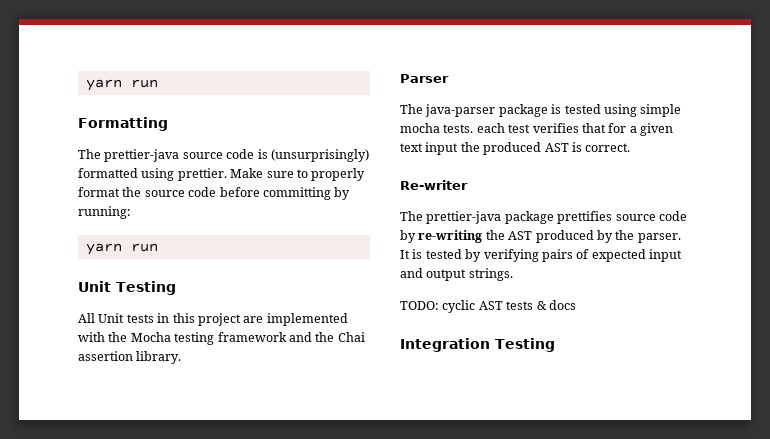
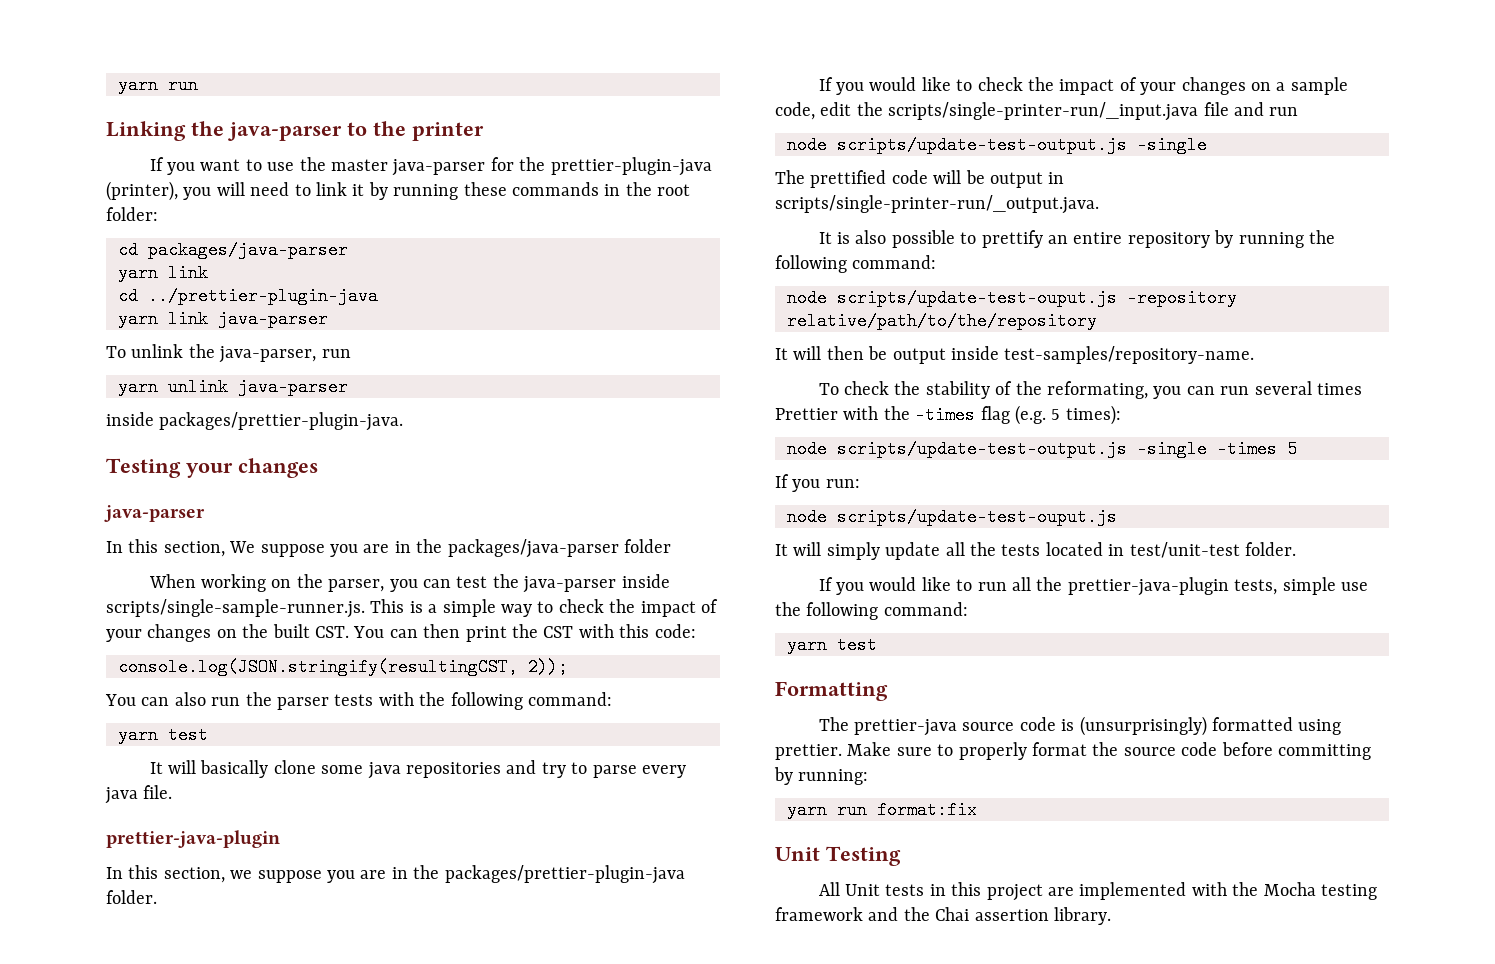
[85,79,158,91] yarn run -> [118,76,198,94] [106,121,484,141] [149,157,712,176] [106,181,691,201] [106,207,158,221] [118,241,348,259] [118,264,208,282] [118,287,378,305] [118,310,328,328] [106,344,351,363] [118,378,348,396] [106,412,404,431] [106,458,318,478] [104,505,205,522] [106,539,671,558] [148,574,670,593] [106,599,718,618] [106,624,696,642] [118,658,568,676] [105,692,612,710] [118,726,208,744] [149,760,687,779] [105,785,173,804] [106,830,280,848] [106,865,685,884] [106,890,157,904] [818,77,1348,95] [775,102,1299,121] [787,136,1207,154] [775,170,1065,188] [775,195,1099,214] [818,230,1336,248] [775,255,937,273] [787,289,1237,307] [787,312,1097,330] [775,346,1255,364] [818,381,1363,399] [775,405,1121,425] [787,440,1297,458] [775,474,860,492] [787,508,1117,526] [775,542,1296,560] [818,577,1369,596] [775,602,968,620] [787,636,877,654] yarn run // Linking the java-parser to the printer // If you want to use the master java-parser for the prettier-plugin-java (printer), you will need to link it by running these commands in the root folder: // cd packages/java-parser // yarn link // cd ../prettier-plugin-java // yarn link java-parser // To unlink the java-parser, run // yarn unlink java-parser // inside packages/prettier-plugin-java. // Testing your changes // java-parser // In this section, We suppose you are in the packages/java-parser folder // When working on the parser, you can test the java-parser inside scripts/single-sample-runner.js. This is a simple way to check the impact of your changes on the built CST. You can then print the CST with this code: // console.log(JSON.stringify(resultingCST, 2)); // You can also run the parser tests with the following command: // yarn test // It will basically clone some java repositories and try to parse every java file. // prettier-java-plugin // In this section, we suppose you are in the packages/prettier-plugin-java folder. // If you would like to check the impact of your changes on a sample code, edit the scripts/single-printer-run/_input.java file and run // node scripts/update-test-output.js -single // The prettified code will be output in scripts/single-printer-run/_output.java. // It is also possible to prettify an entire repository by running the following command: // node scripts/update-test-ouput.js -repository relative/path/to/the/repository // It will then be output inside test-samples/repository-name. // To check the stability of the reformating, you can run several times Prettier with the -times flag (e.g. 5 times): // node scripts/update-test-output.js -single -times 5 // If you run: // node scripts/update-test-ouput.js // It will simply update all the tests located in test/unit-test folder. // If you would like to run all the prettier-java-plugin tests, simple use the following command: // yarn test
(158, 247) none -> [877,801,977,819] format:fix
[400,74,449,83] [400,104,682,117] [400,123,673,136] [400,142,631,155] [400,180,468,190] [400,211,687,224] [400,230,681,243] [400,249,682,262] [400,268,513,281] [400,300,576,313] [400,338,555,352] // Parser // The java-parser package is tested using simple mocha tests. each test verifies that for a given text input the produced AST is correct. // Re-writer // The prettier-java package prettifies source code by re-writing the AST produced by the parser. It is tested by verifying pairs of expected input and output strings. // TODO: cyclic AST tests & docs // Integration Testing -> (1111, 916) none

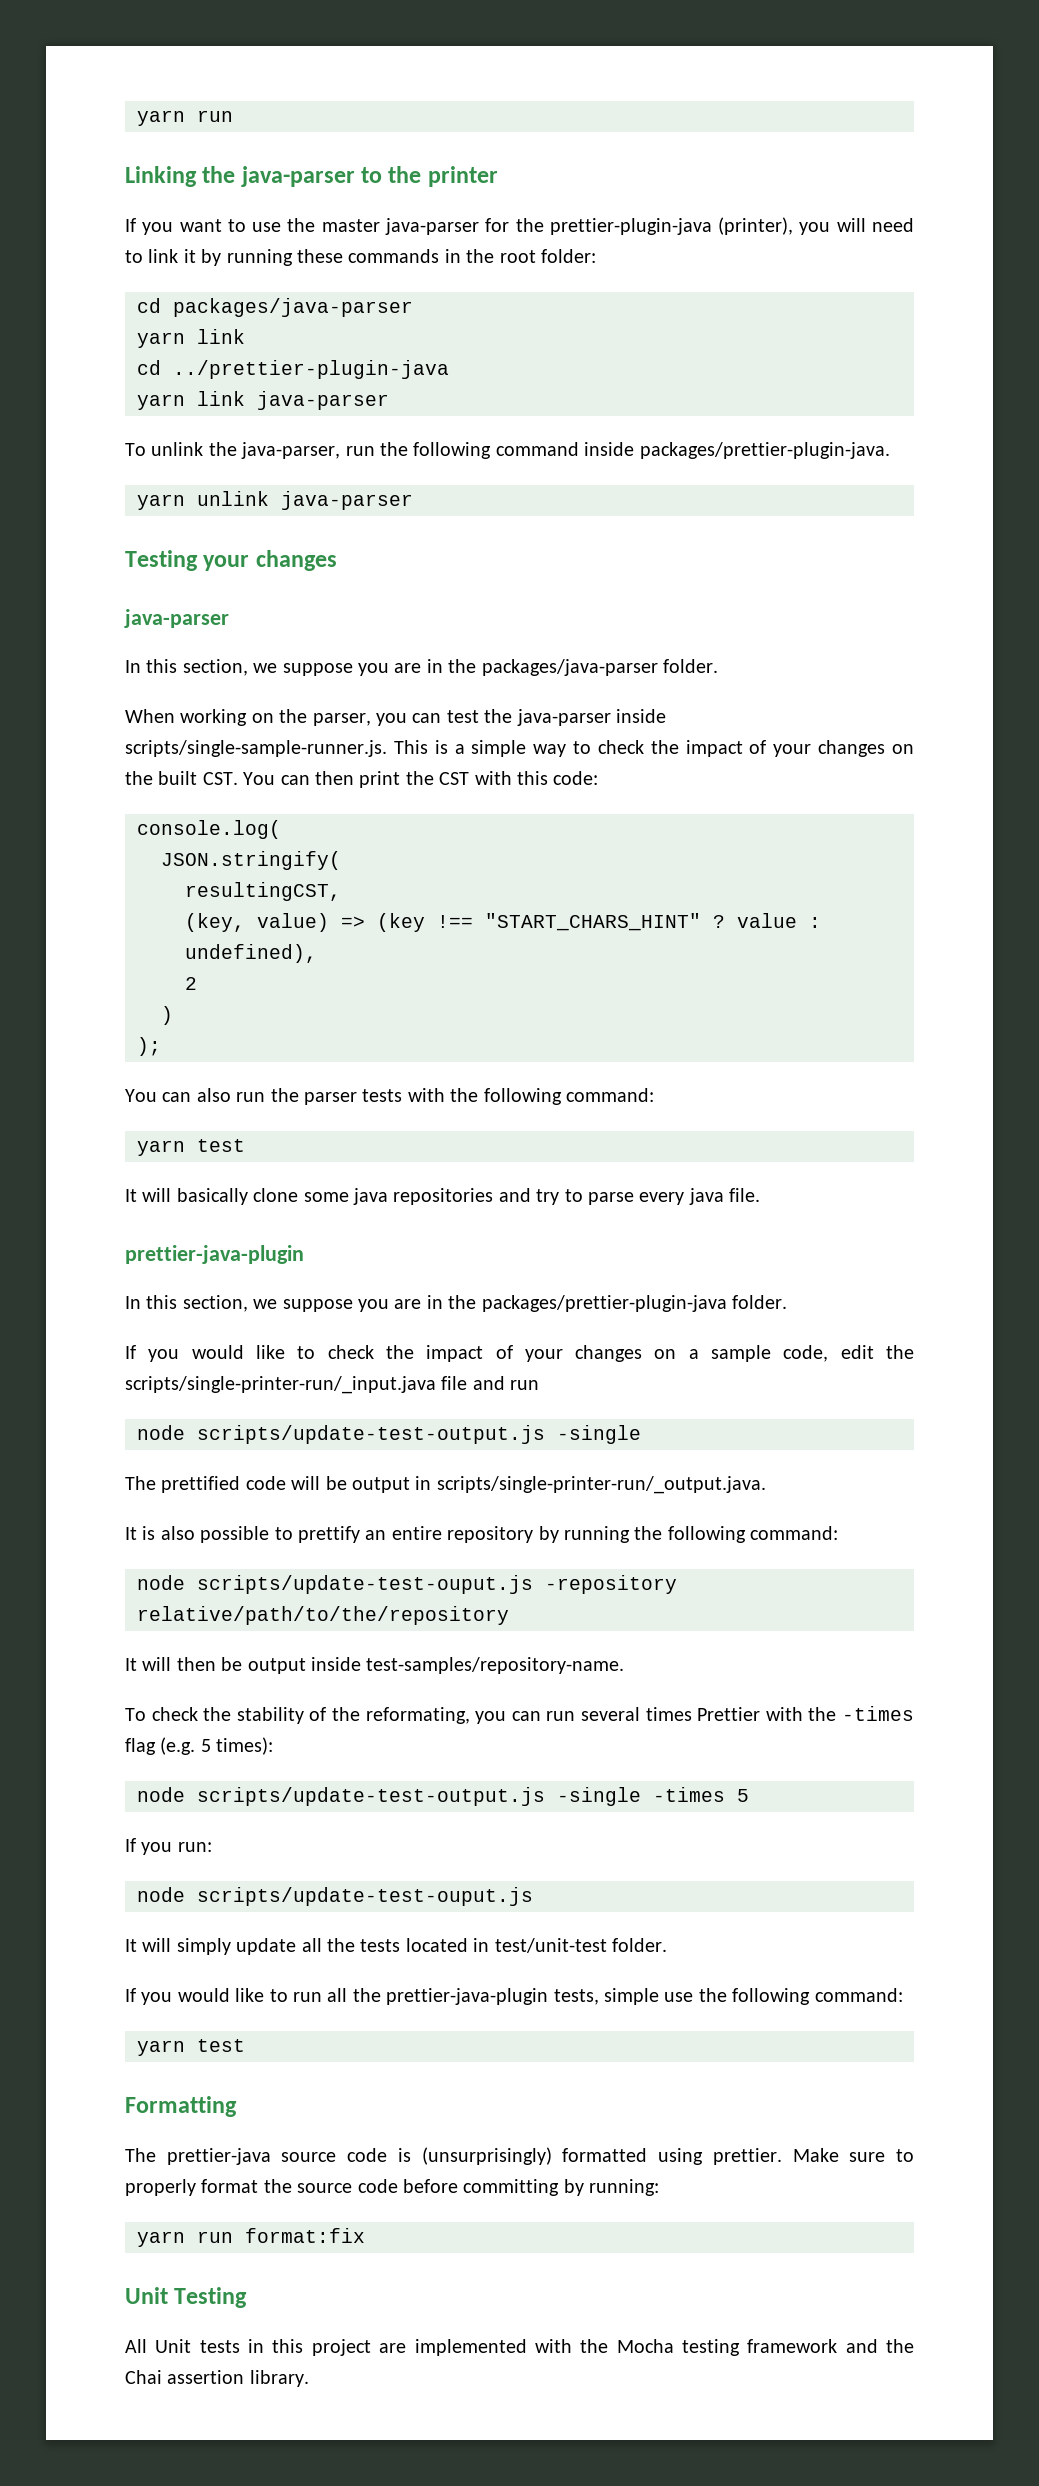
(351, 353) none -> [380,442,890,459] the following command inside packages/prettier-plugin-java.
[106,412,404,431] // inside packages/prettier-plugin-java. -> (413, 500) none
[229,541,256,553] We -> [253,663,278,673] we
[623,539,671,553] folder -> [662,659,718,673] folder.
[118,658,568,676] console.log(JSON.stringify(resultingCST, 2)); -> [137,820,281,839] [161,851,341,870] [185,882,341,901] [185,913,821,932] [185,944,317,963] [185,977,197,990] [161,1006,173,1025] [137,1037,161,1056] console.log( // JSON.stringify( // resultingCST, // (key, value) => (key !== "START_CHARS_HINT" ? value : undefined), // 2 // ) // );

